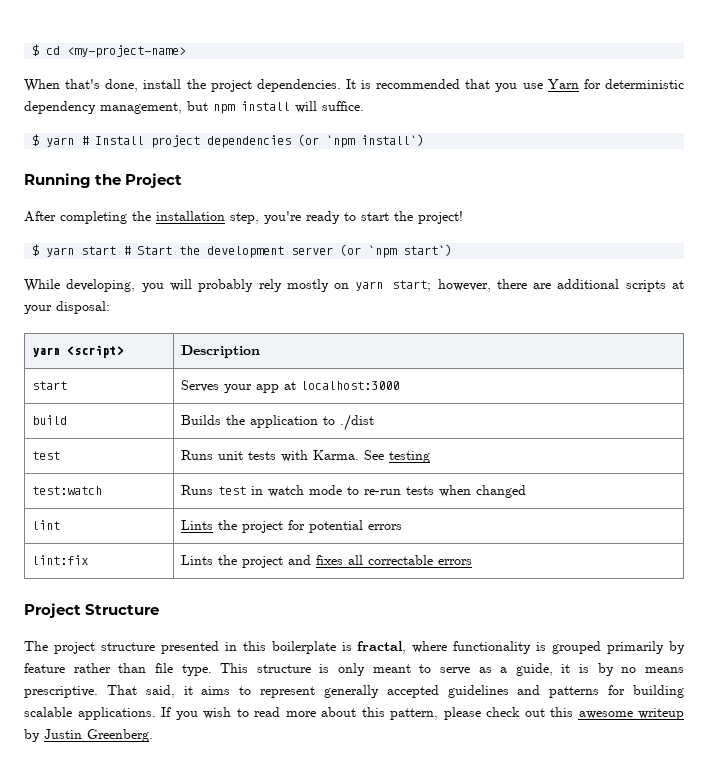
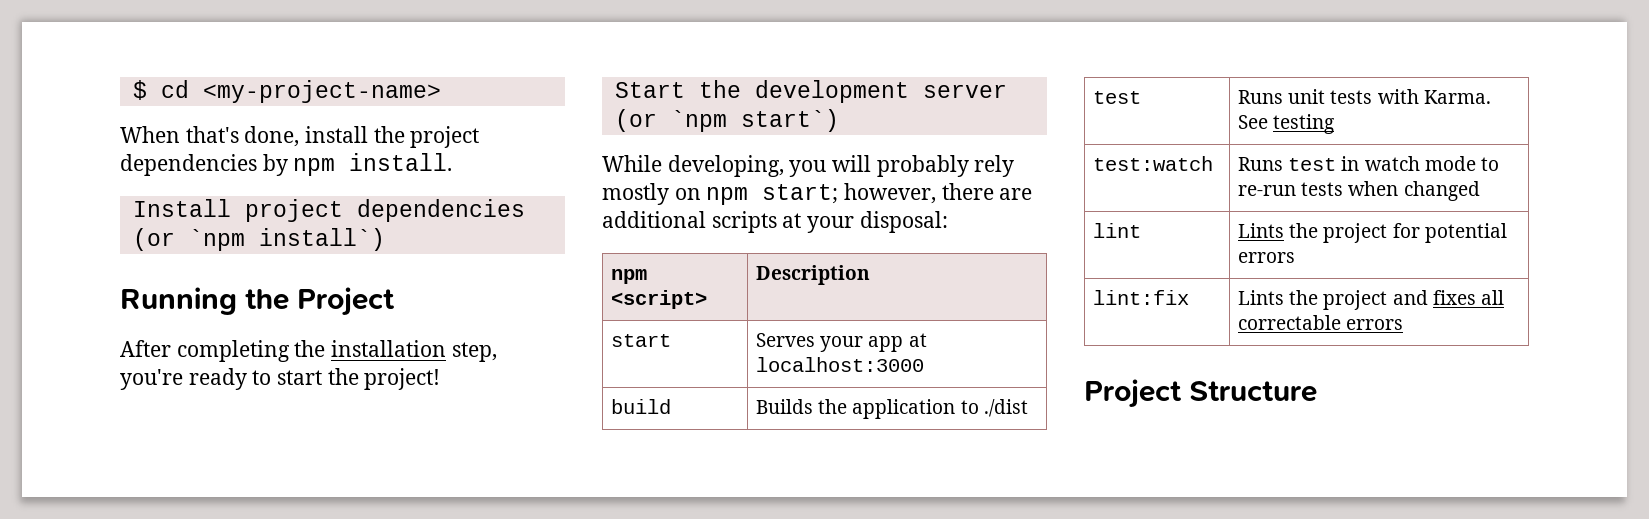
[256,79,684,92] [24,101,364,114] [32,134,90,147] dependencies. It is recommended that you use Yarn for deterministic dependency management, but npm install will suffice. // $ yarn # -> [120,153,453,176] dependencies by npm install. //
[32,244,132,257] $ yarn start # -> (441, 379) none
[355,281,384,291] yarn -> [706,187,749,205] npm
[32,347,61,357] yarn -> [611,269,648,284] npm
[24,641,686,654] [24,663,685,676] [24,685,684,698] [24,707,684,720] [24,729,153,742] // The project structure presented in this boilerplate is fractal, where functionality is grouped primarily by feature rather than file type. This structure is only meant to serve as a guide, it is by no means prescriptive. That said, it aims to represent generally accepted guidelines and patterns for building scalable applications. If you wish to read more about this pattern, please check out this awesome writeup by Justin Greenberg. -> (1318, 391) none

